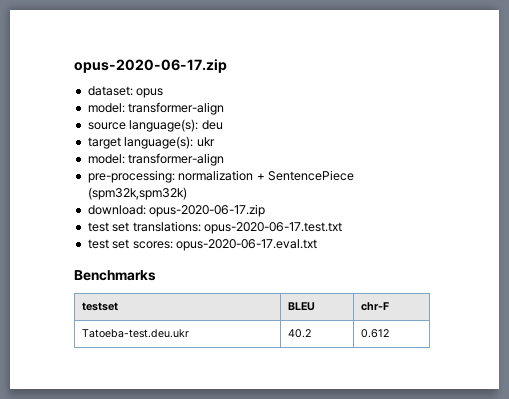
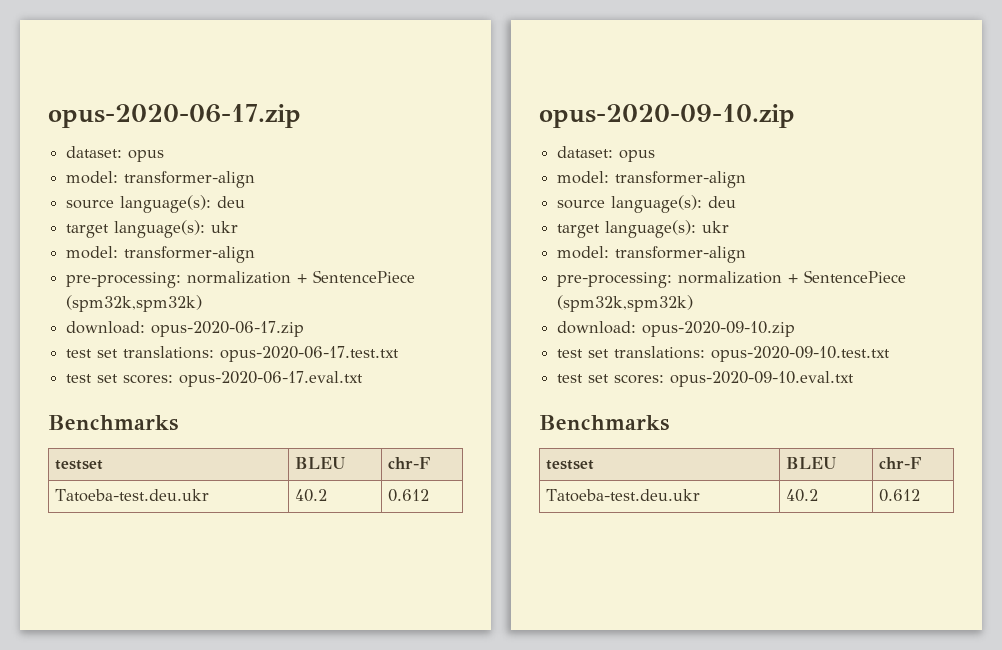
(390, 333) none -> [539,104,795,128] [557,146,656,162] [557,171,747,188] [557,195,737,213] [557,220,730,238] [557,246,747,263] [557,270,907,288] [557,295,694,312] [557,321,796,337] [557,346,891,362] [557,371,855,387] [539,415,669,431] [545,460,594,470] [785,457,836,469] [878,457,921,469] [545,489,700,502] [785,489,818,502] [878,489,920,502] // opus-2020-09-10.zip // dataset: opus // model: transformer-align // source language(s): deu // target language(s): ukr // model: transformer-align // pre-processing: normalization + SentencePiece (spm32k,spm32k) // download: opus-2020-09-10.zip // test set translations: opus-2020-09-10.test.txt // test set scores: opus-2020-09-10.eval.txt // Benchmarks // testset | BLEU | chr-F // Tatoeba-test.deu.ukr | 40.2 | 0.612

